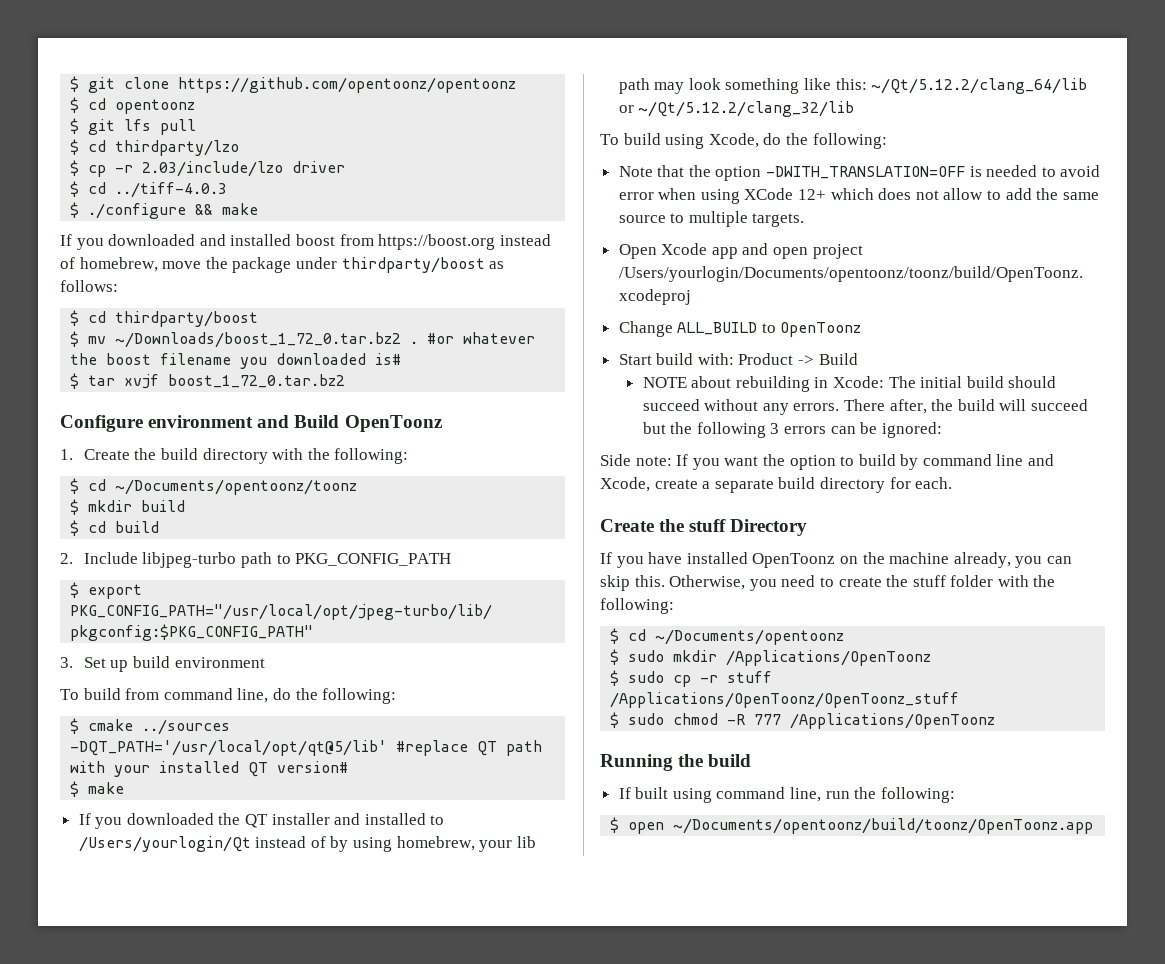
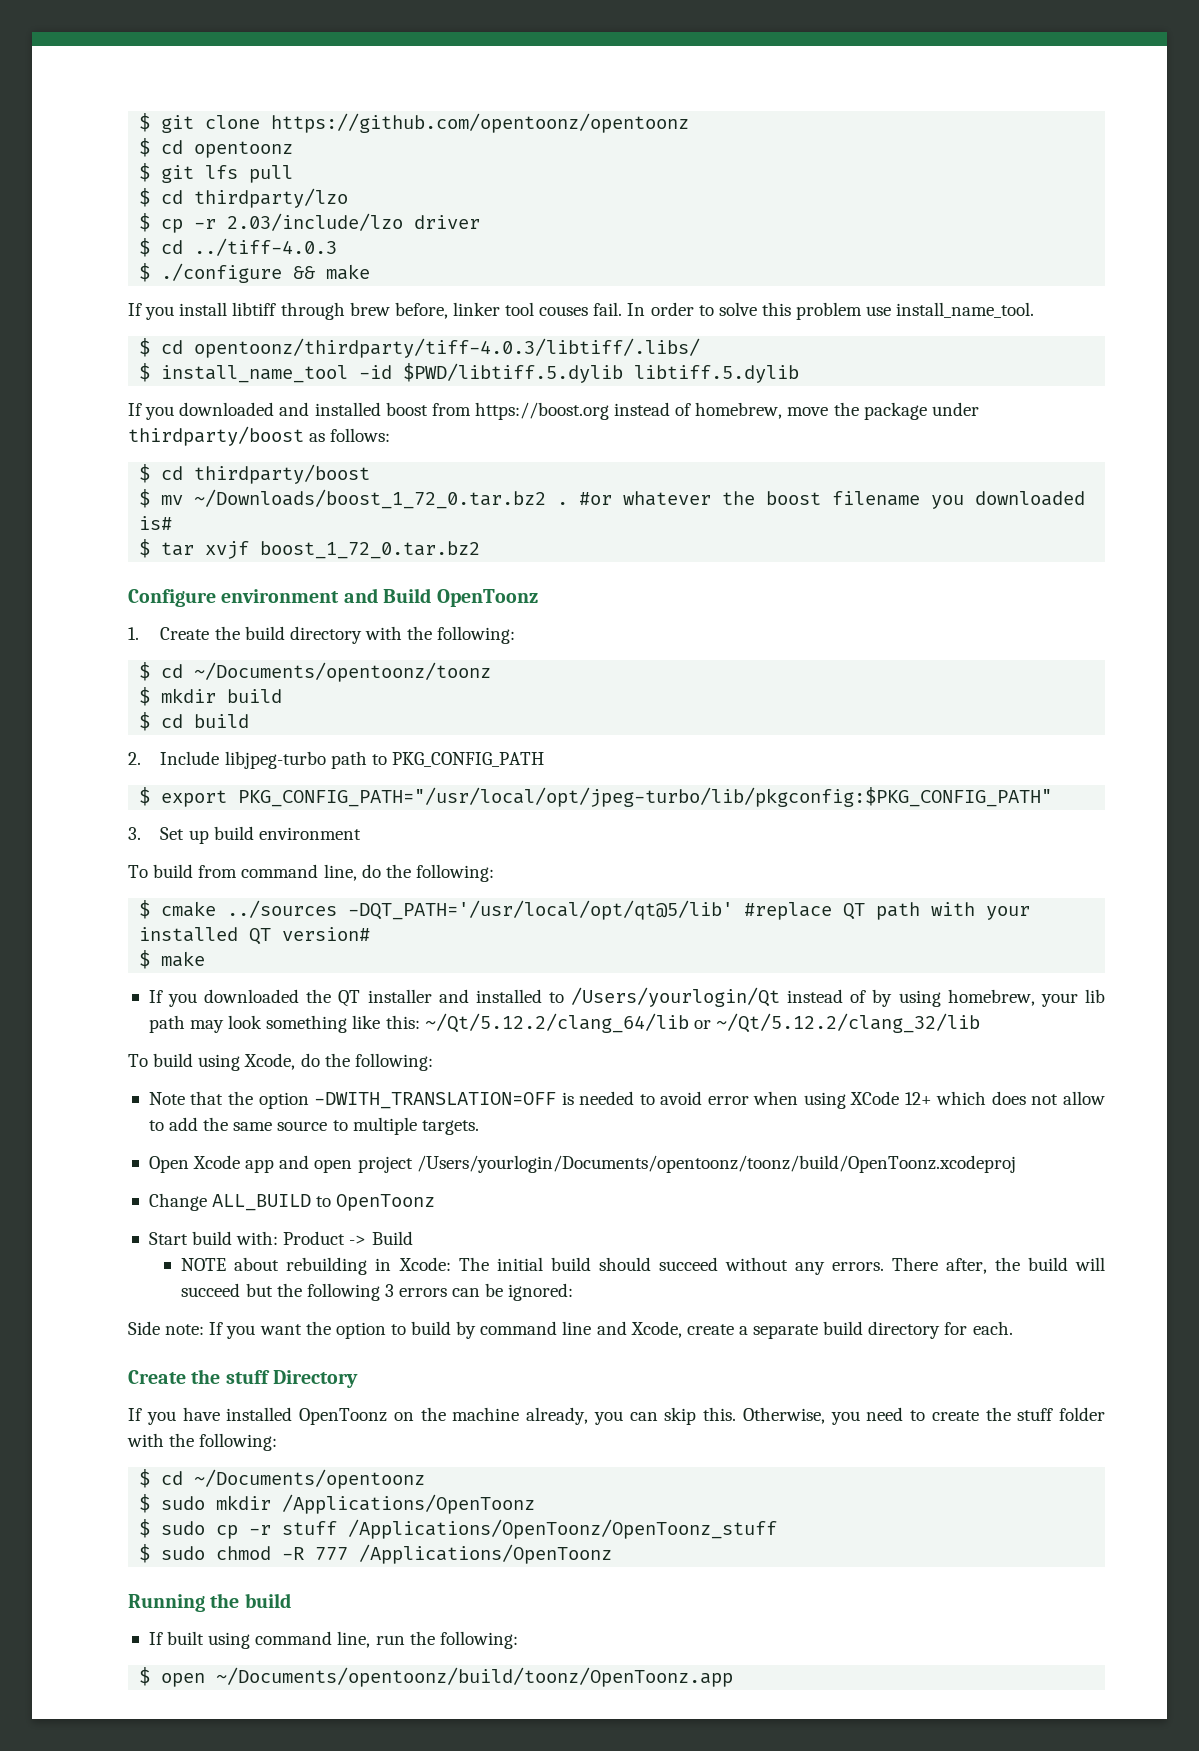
(259, 209) none -> [128,302,1035,320] [139,338,701,358] [139,363,800,383] // If you install libtiff through brew before, linker tool couses fail. In order to solve this problem use install_name_tool. // $ cd opentoonz/thirdparty/tiff-4.0.3/libtiff/.libs/ // $ install_name_tool -id $PWD/libtiff.5.dylib libtiff.5.dylib

